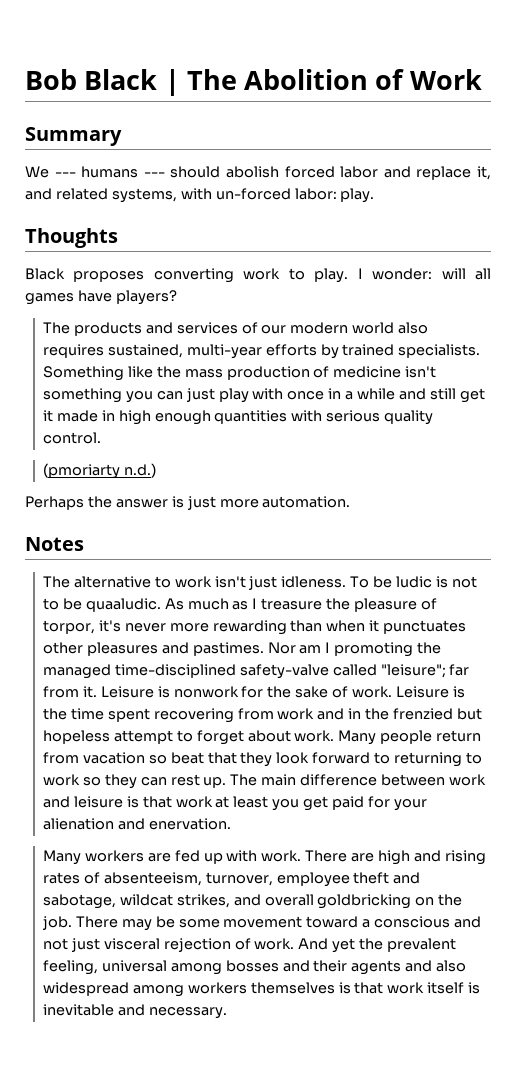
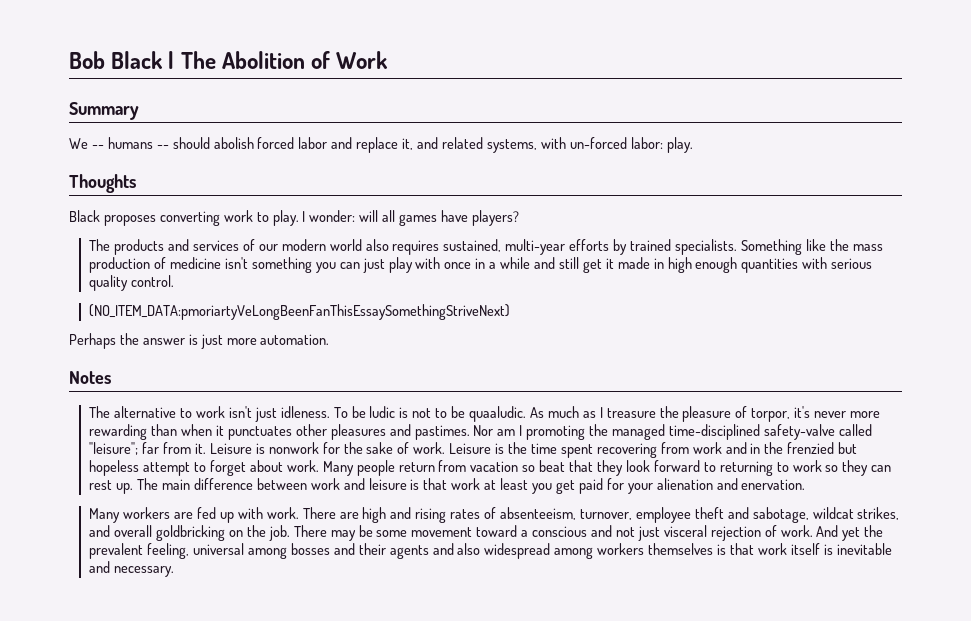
[54,166,165,178] --- humans --- -> [91,137,169,149] -- humans --
[42,463,156,479] (pmoriarty n.d.) -> [89,304,511,320] (NO_ITEM_DATA:pmoriartyVeLongBeenFanThisEssaySomethingStriveNext)

